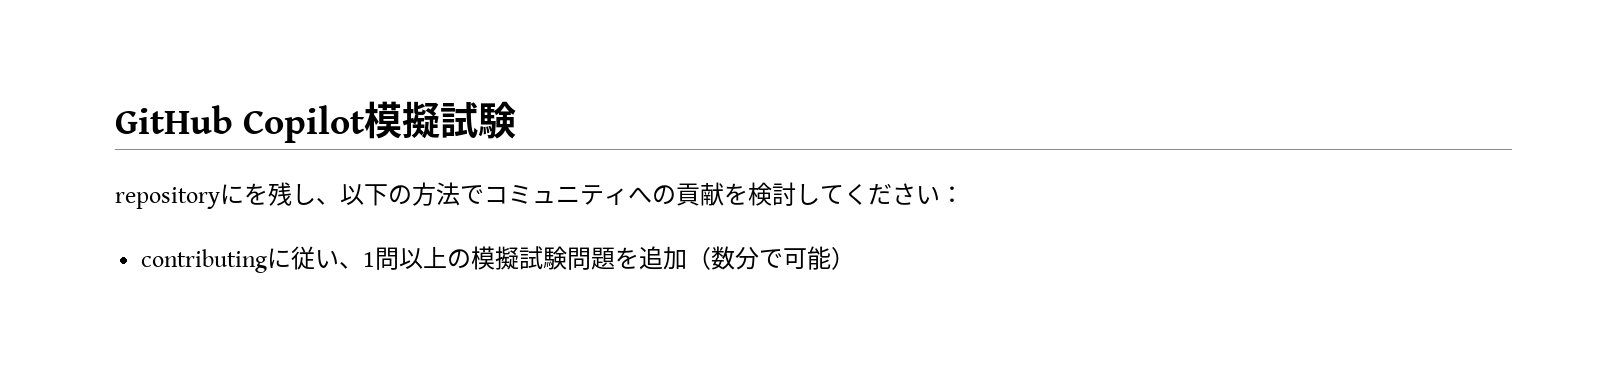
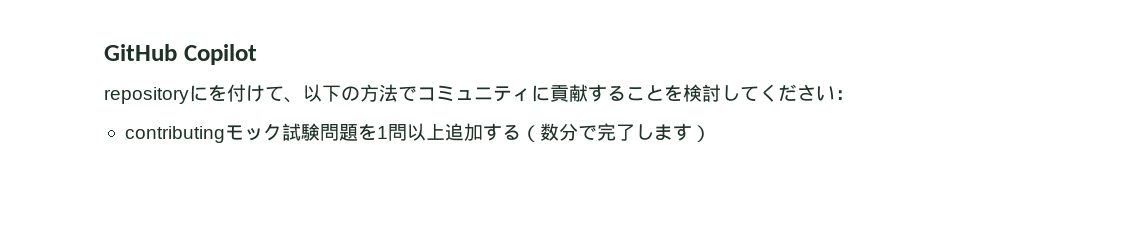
[364,101,517,139] 模擬試験 -> (257, 54) none
[268,182,316,206] 残し -> [227,84,284,102] 付けて
[628,182,724,206] への貢献 -> [531,84,664,102] に貢献すること
[267,246,832,270] に従い、1問以上の模擬試験問題を追加（数分で可能 -> [224,123,692,142] モック試験問題を1問以上追加する（数分で完了します

